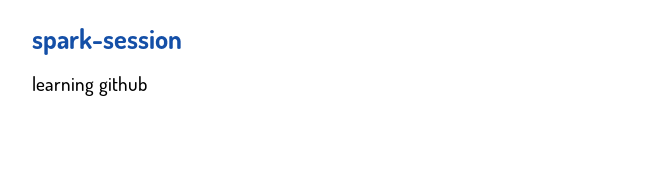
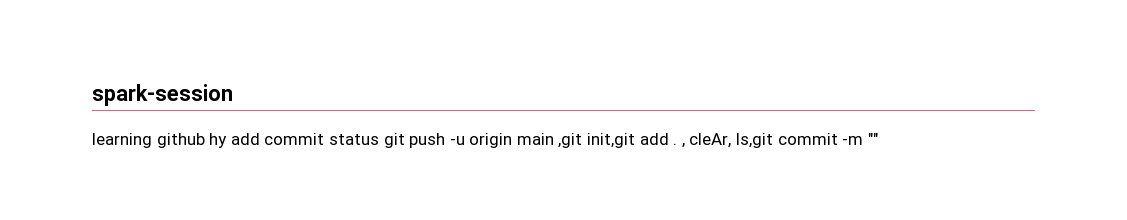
(148, 86) none -> [209,133,878,148] hy add commit status git push -u origin main ,git init,git add . , cleAr, ls,git commit -m ""

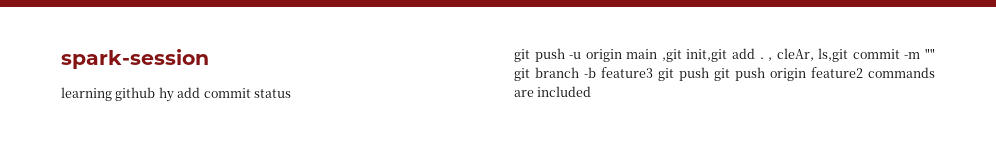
(379, 139) none -> (291, 93) //
(878, 139) none -> [514,67,935,81] [514,86,592,97] git branch -b feature3 git push git push origin feature2 commands are included

